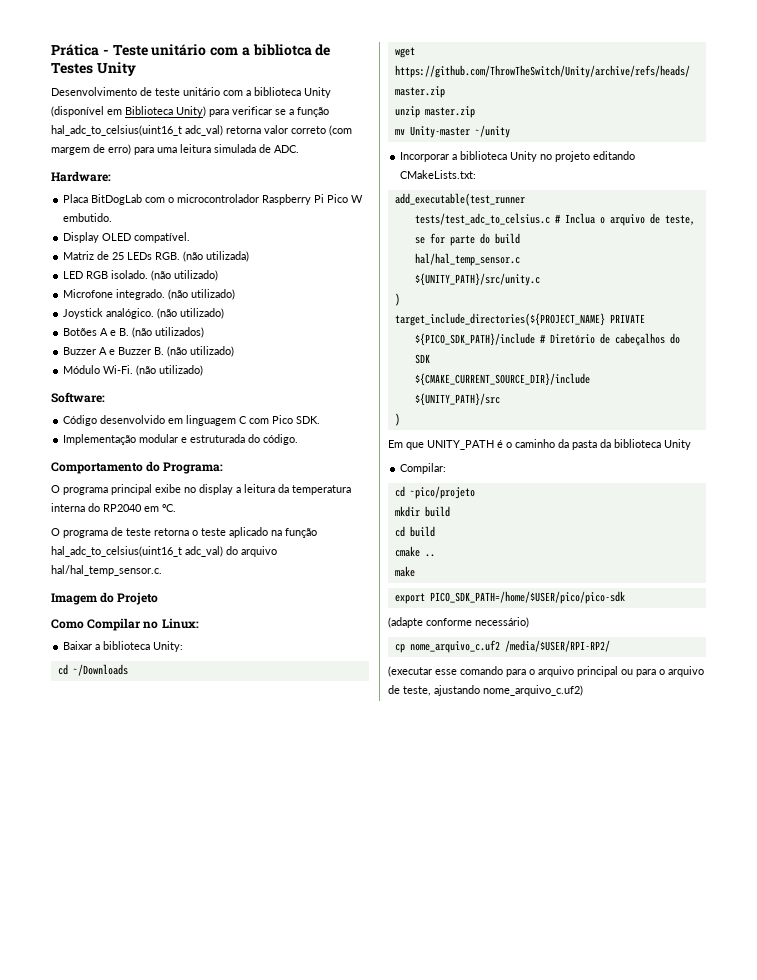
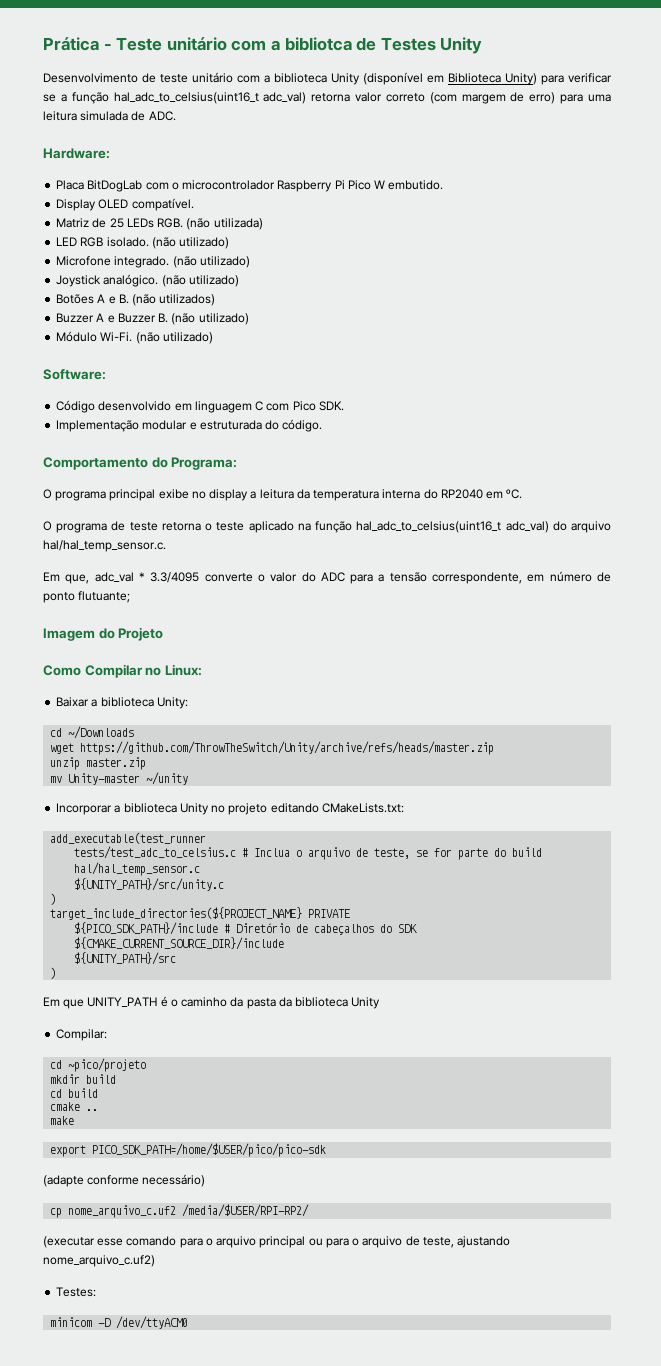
(162, 570) none -> [43,571,611,584] [43,591,131,603] // Em que, adc_val * 3.3/4095 converte o valor do ADC para a tensão correspondente, em número de ponto flutuante;
(583, 690) none -> [56,1287,97,1297] [50,1316,189,1329] // Testes: // minicom -D /dev/ttyACM0

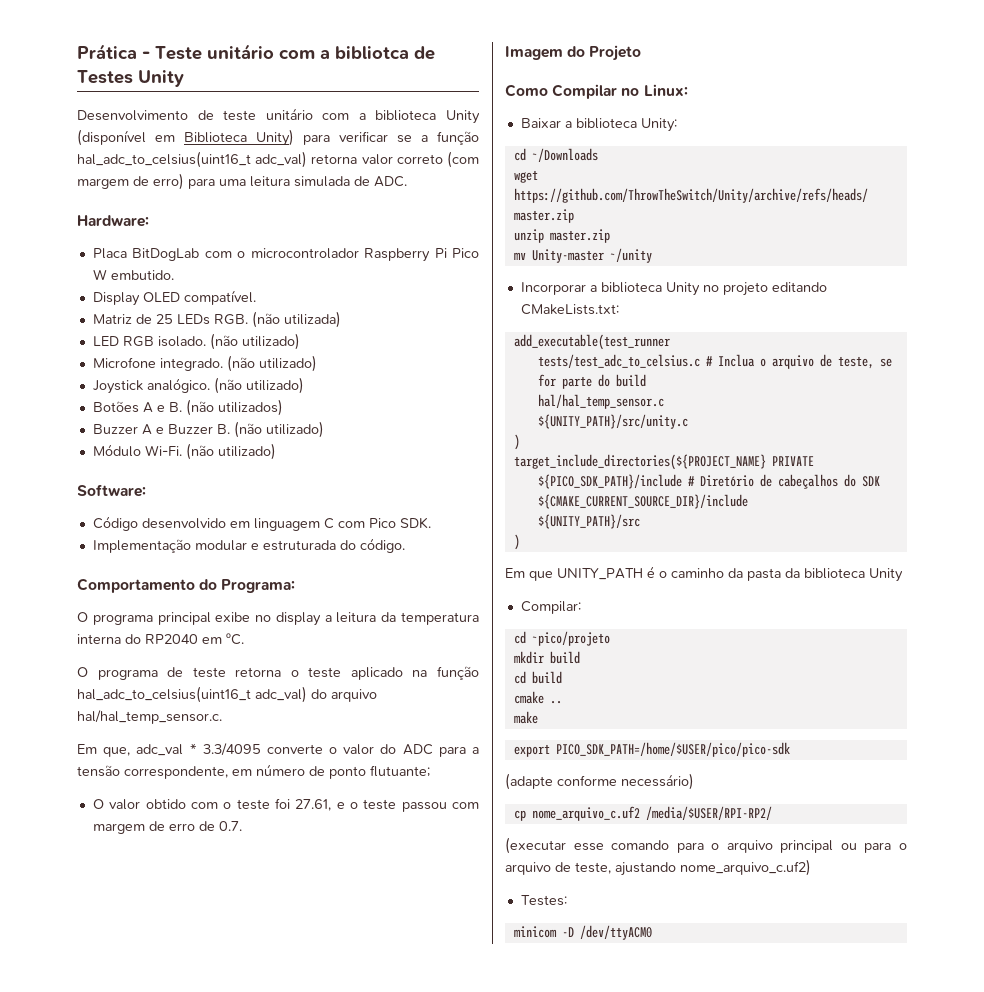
(131, 597) none -> [92,798,479,812] [92,821,242,834] // O valor obtido com o teste foi 27.61, e o teste passou com margem de erro de 0.7.

